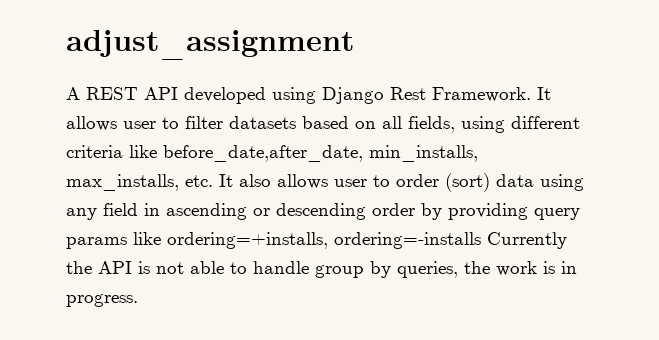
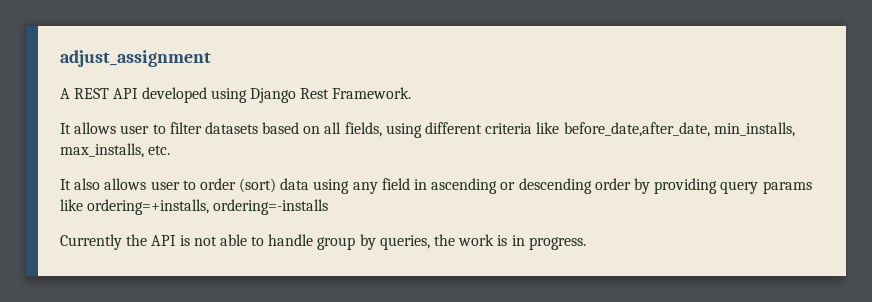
(531, 94) none -> (412, 93) //
(213, 181) none -> (171, 150) //
(481, 240) none -> (329, 207) //

